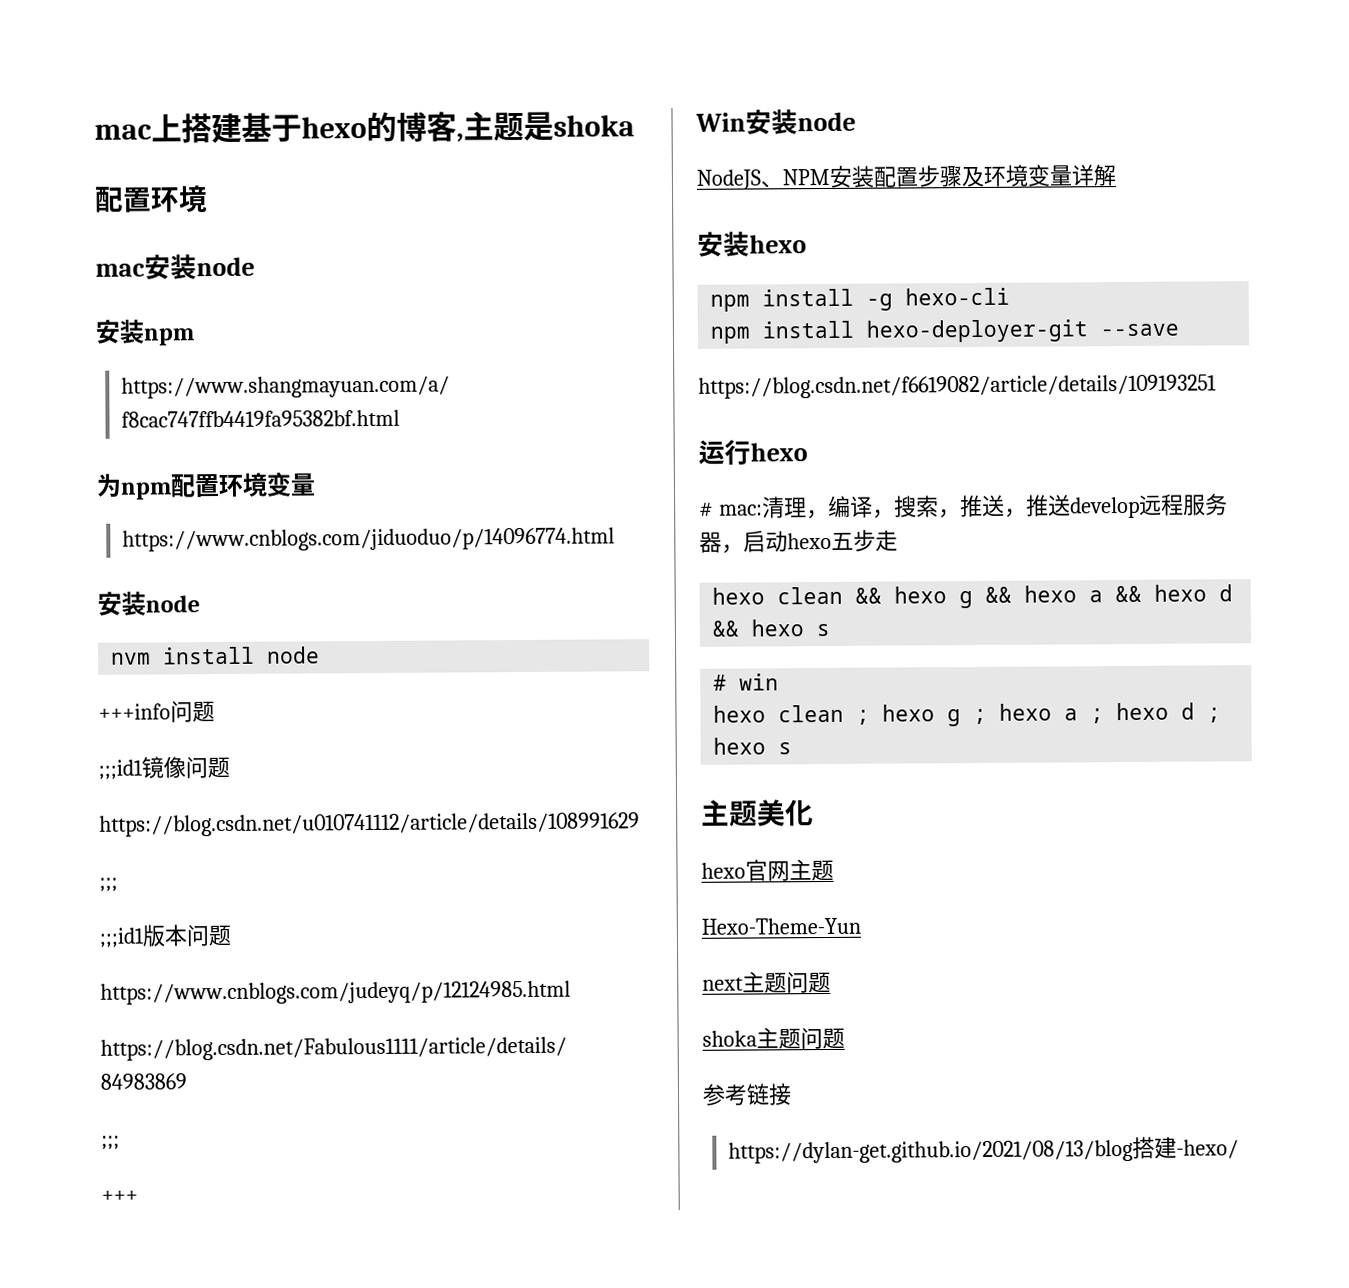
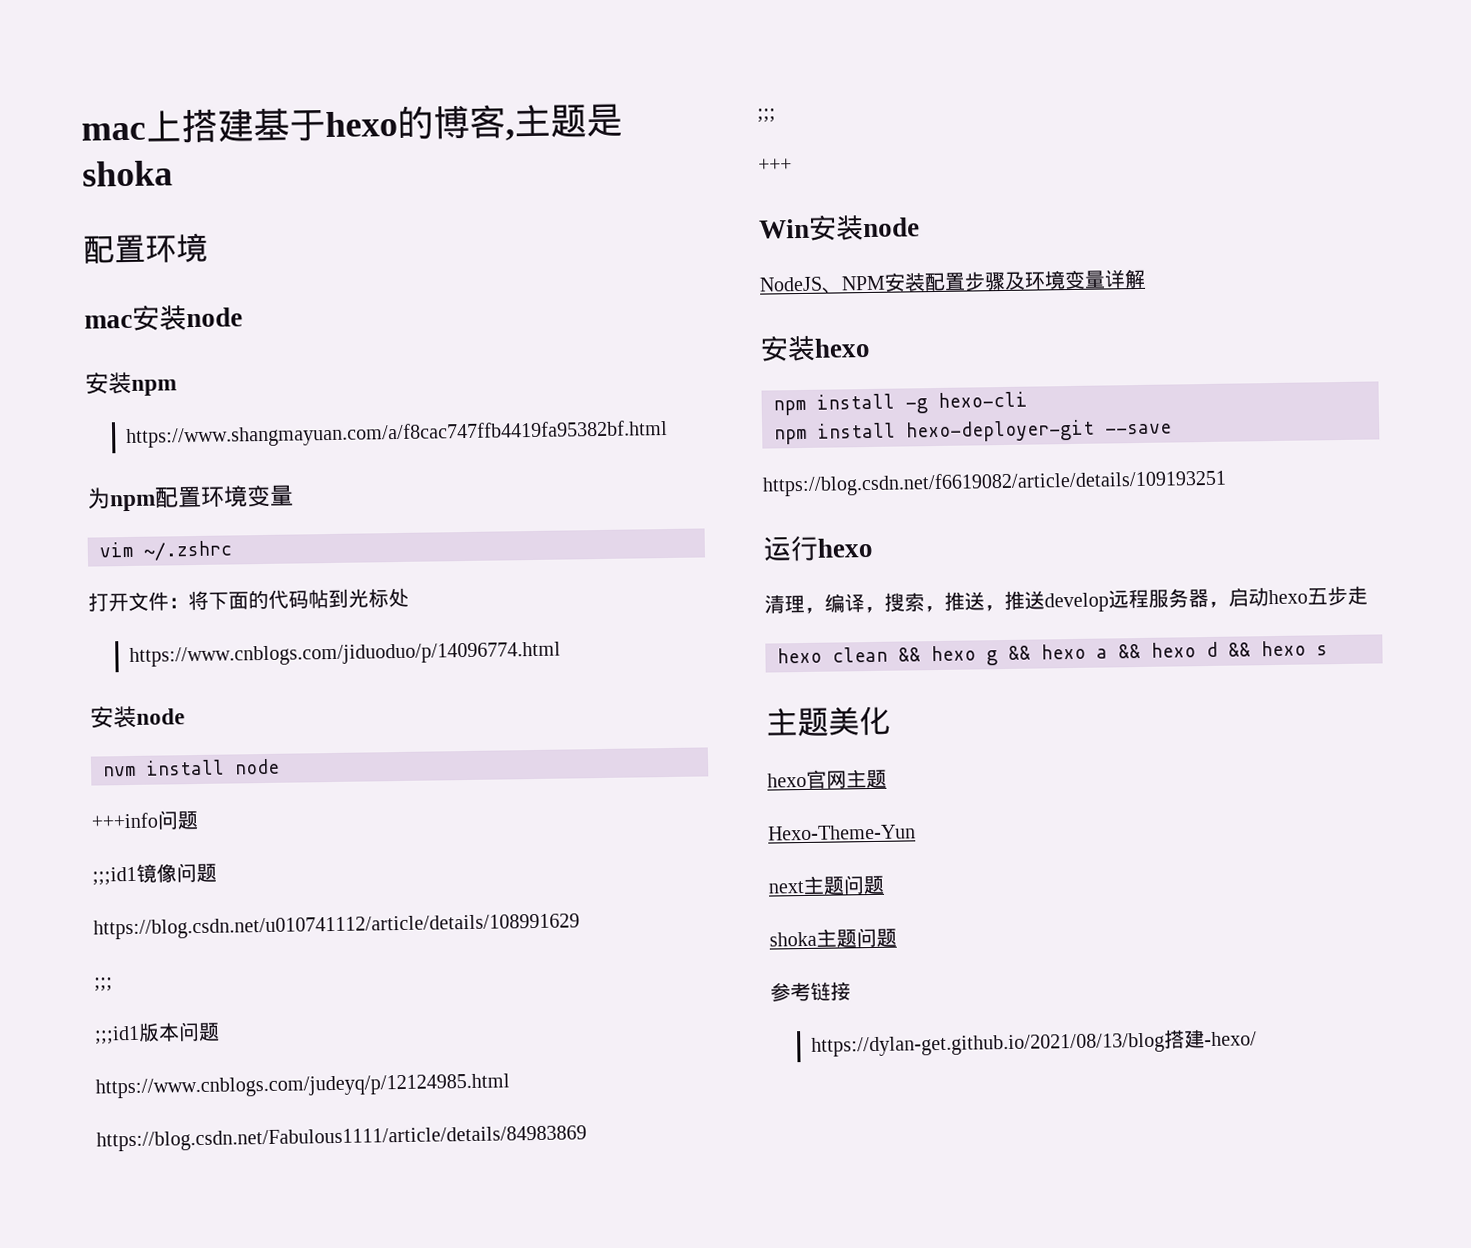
(316, 485) none -> [99,540,232,561] [88,587,409,612] // vim ~/.zshrc // 打开文件：将下面的代码帖到光标处
[699,501,763,517] # mac: -> (874, 547) none
[713,673,780,691] [713,702,1222,727] [713,737,793,755] // # win // hexo clean ; hexo g ; hexo a ; hexo d ; hexo s -> (1328, 650) none

